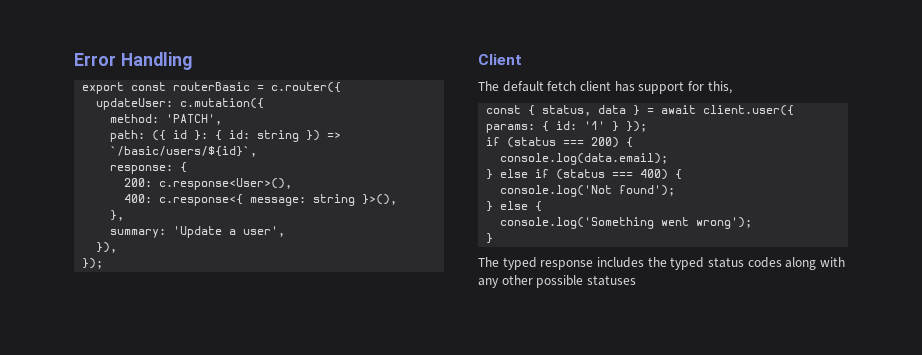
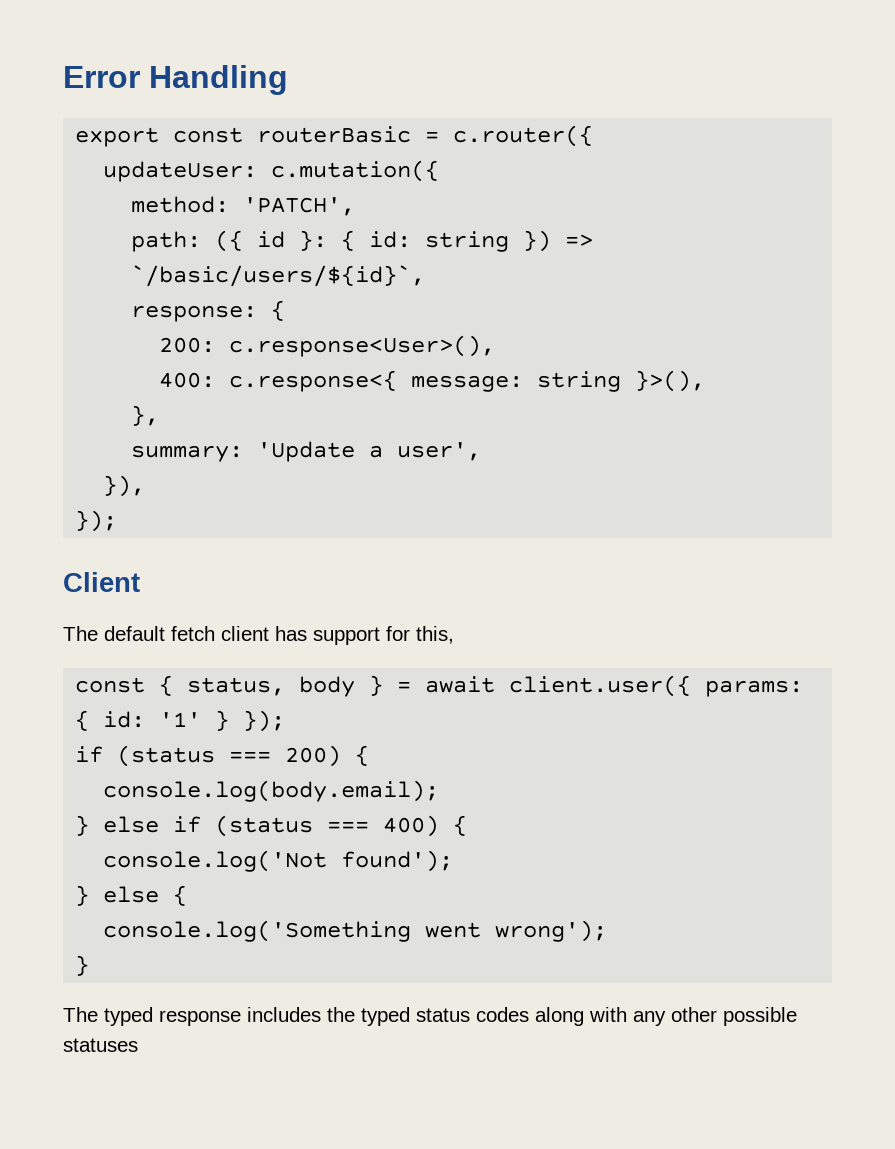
[598,105,627,114] data -> [299,676,356,697] body
[500,153,669,165] console.log(data.email); -> [103,780,440,802] console.log(body.email);

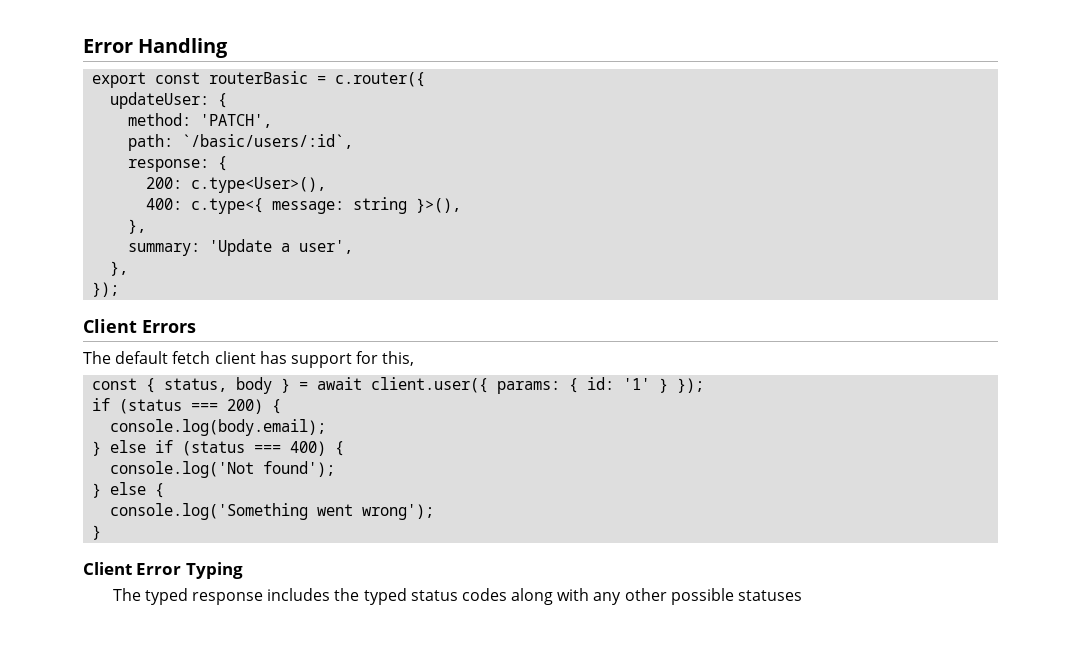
[271,160,440,182] c.mutation({ -> [218,93,228,108] {
[215,230,594,252] [131,265,426,287] ({ id }: { id: string }) => `/basic/users/${id}`, -> [182,134,354,149] `/basic/users/:id`,
[229,335,496,357] c.response<User>(), -> [191,177,327,193] c.type<User>(),
[229,370,398,392] c.response<{ -> [191,198,264,214] c.type<{
[103,475,146,497] }), -> [110,261,129,276] },
(140, 582) none -> [142,320,196,333] Errors
(90, 965) none -> [83,562,243,579] // Client Error Typing

